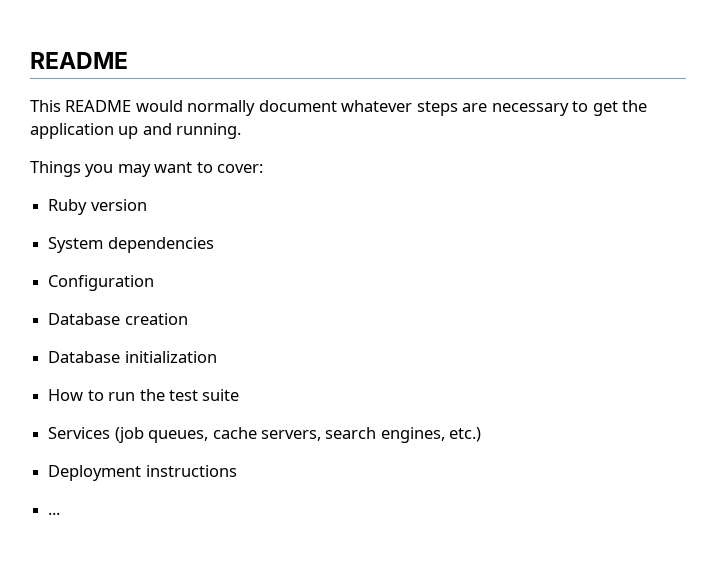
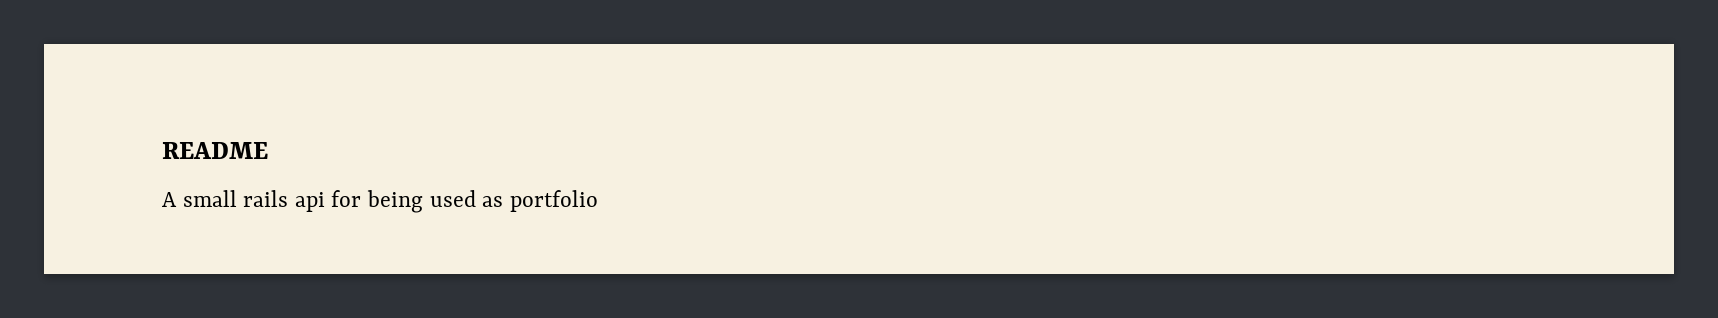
[30,100,648,116] [30,123,242,139] [30,161,264,177] [48,199,147,215] [48,237,214,253] [48,275,155,291] [48,313,188,325] [48,351,217,363] [48,389,240,401] [48,427,482,443] [48,465,237,481] [48,512,61,515] This README would normally document whatever steps are necessary to get the application up and running. // Things you may want to cover: // Ruby version // System dependencies // Configuration // Database creation // Database initialization // How to run the test suite // Services (job queues, cache servers, search engines, etc.) // Deployment instructions // ... -> [162,190,598,213] A small rails api for being used as portfolio

